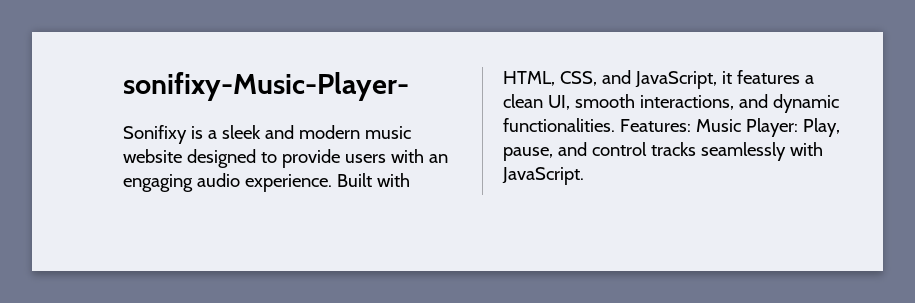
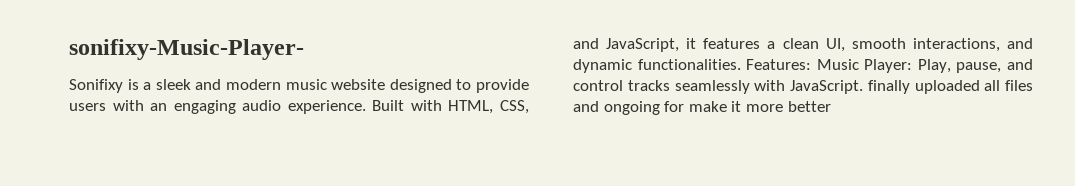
(584, 176) none -> [867,80,1033,94] [573,101,831,115] finally uploaded all files and ongoing for make it more better

